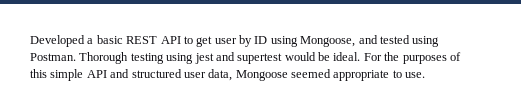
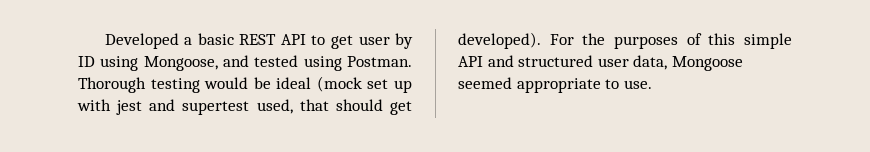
[166,52,361,64] using jest and supertest would be ideal. -> [204,76,412,93] [77,99,412,115] [458,32,541,49] would be ideal (mock set up with jest and supertest used, that should get developed).

